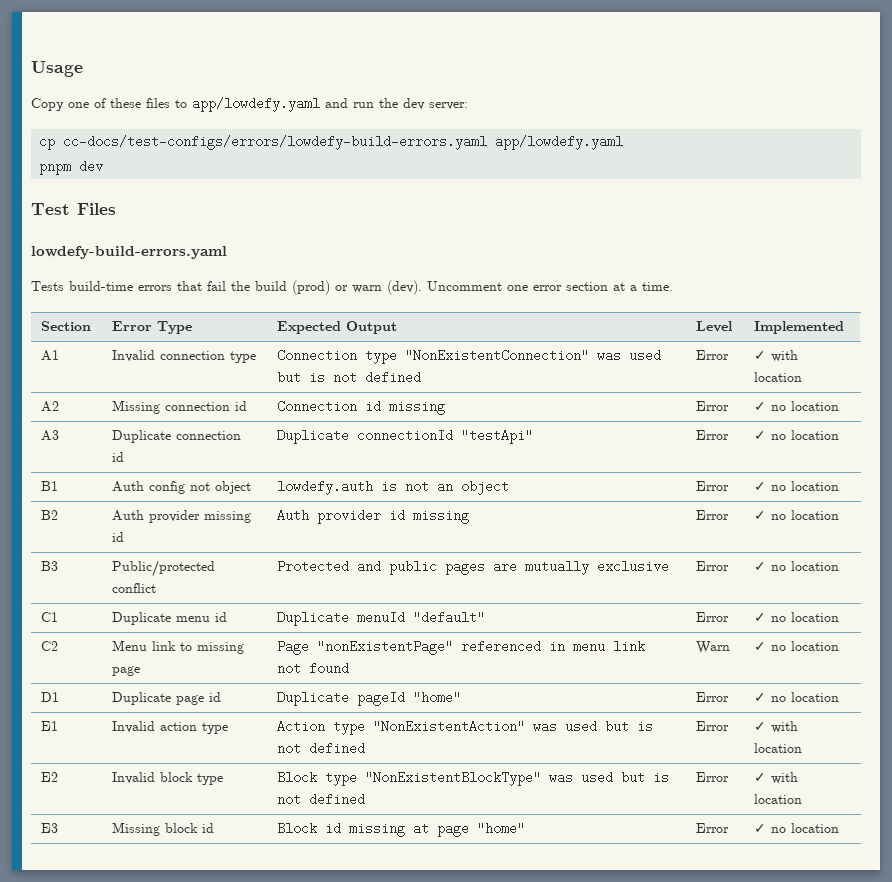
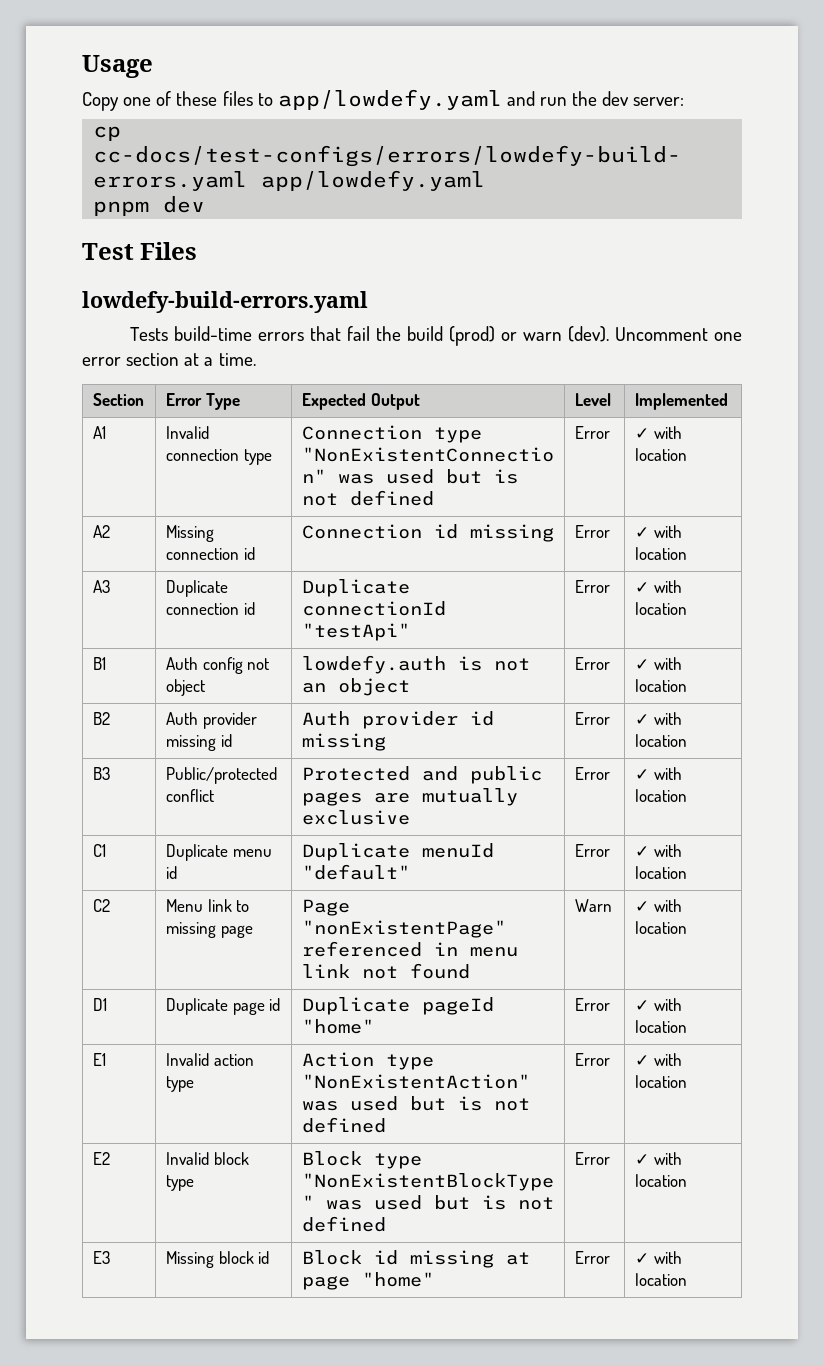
[771,405,787,411] no -> [653,525,682,538] with
[771,434,787,440] no -> [653,580,682,593] with
[771,485,787,491] no -> [653,657,682,670] with
[771,514,787,520] no -> [653,712,682,725] with
[771,565,787,571] no -> [653,767,682,780] with
[771,616,787,622] no -> [653,844,682,857] with
[771,645,787,651] no -> [653,899,682,912] with
[771,696,787,702] no -> [653,998,682,1011] with
[771,827,787,833] no -> [653,1251,682,1264] with

